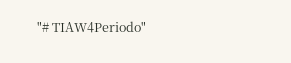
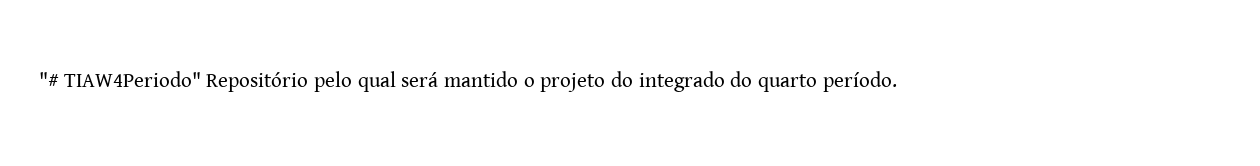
(147, 27) none -> [206,71,897,92] Repositório pelo qual será mantido o projeto do integrado do quarto período.

